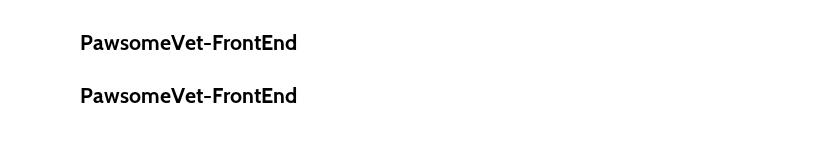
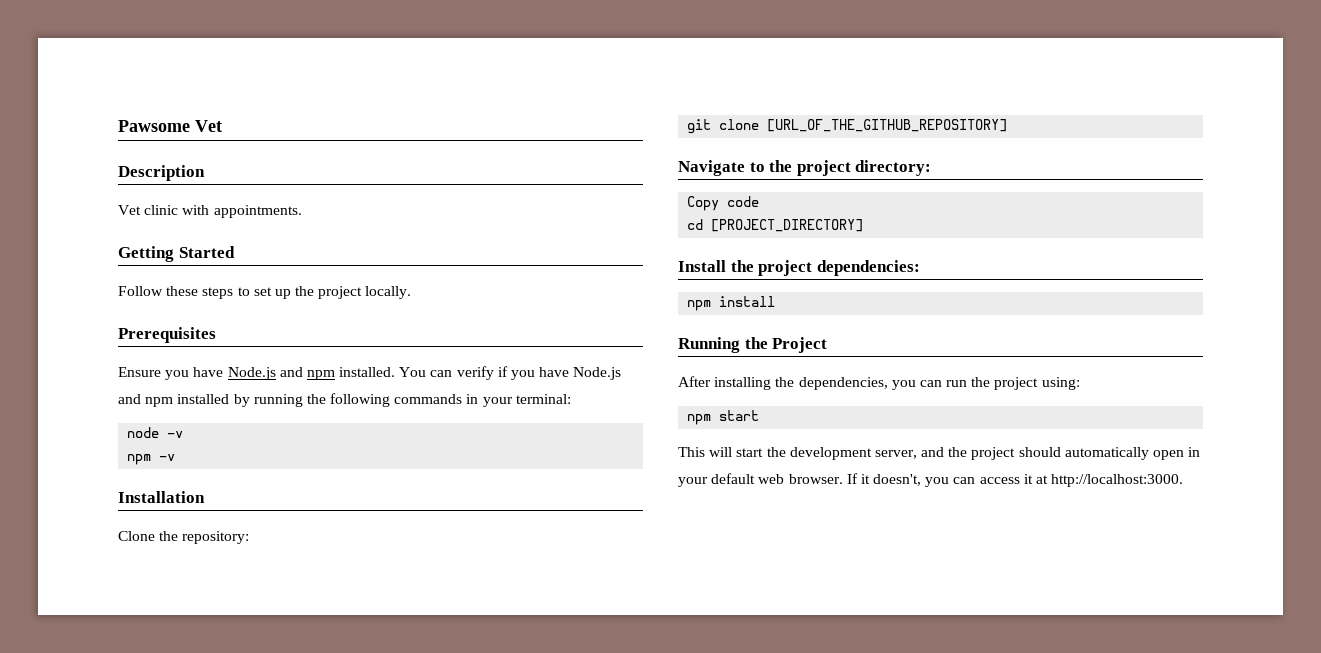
[80,34,297,50] [80,87,297,103] PawsomeVet-FrontEnd // PawsomeVet-FrontEnd -> [118,120,222,132] [118,165,205,181] [118,205,302,218] [118,246,235,262] [118,286,412,299] [118,327,216,343] [118,366,622,380] [118,393,571,407] [127,427,184,438] [127,454,176,465] [118,491,205,503] [118,531,250,544] [687,119,1008,134] [678,160,932,176] [687,196,760,211] [687,219,864,232] [678,260,920,276] [687,296,776,311] [678,337,828,353] [678,376,1080,390] [687,410,760,425] [678,447,1201,460] [678,473,1184,487] Pawsome Vet // Description // Vet clinic with appointments. // Getting Started // Follow these steps to set up the project locally. // Prerequisites // Ensure you have Node.js and npm installed. You can verify if you have Node.js and npm installed by running the following commands in your terminal: // node -v // npm -v // Installation // Clone the repository: // git clone [URL_OF_THE_GITHUB_REPOSITORY] // Navigate to the project directory: // Copy code // cd [PROJECT_DIRECTORY] // Install the project dependencies: // npm install // Running the Project // After installing the dependencies, you can run the project using: // npm start // This will start the development server, and the project should automatically open in your default web browser. If it doesn't, you can access it at http://localhost:3000.

